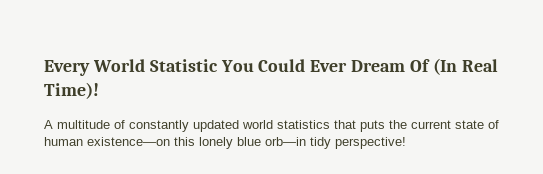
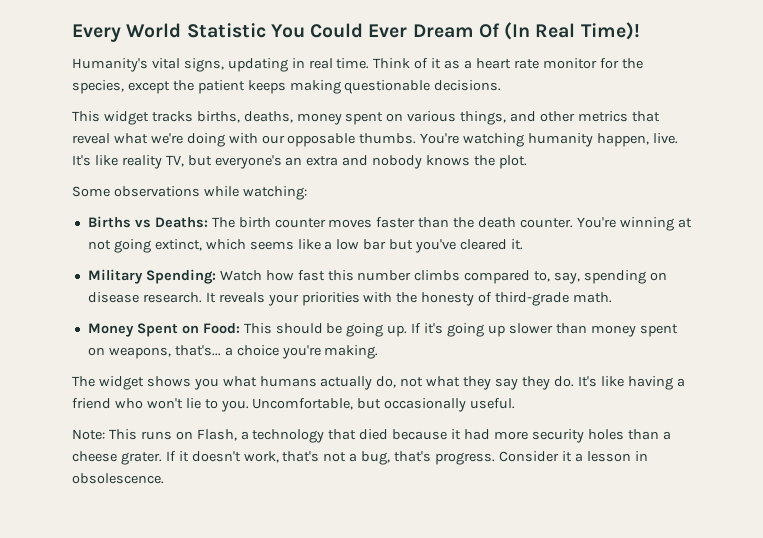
[44,120,499,132] [44,137,406,149] A multitude of constantly updated world statistics that puts the current state of human existence—on this lonely blue orb—in tidy perspective! -> [72,58,643,72] [72,80,502,94] [72,111,660,125] [72,133,678,147] [72,155,527,169] [72,186,307,200] [87,216,692,231] [87,239,523,253] [87,269,667,284] [87,292,613,306] [87,323,678,337] [87,345,379,359] [72,376,685,390] [72,398,516,412] [72,429,671,443] [72,451,648,465] [72,473,164,484] Humanity's vital signs, updating in real time. Think of it as a heart rate monitor for the species, except the patient keeps making questionable decisions. // This widget tracks births, deaths, money spent on various things, and other metrics that reveal what we're doing with our opposable thumbs. You're watching humanity happen, live. It's like reality TV, but everyone's an extra and nobody knows the plot. // Some observations while watching: // Births vs Deaths: The birth counter moves faster than the death counter. You're winning at not going extinct, which seems like a low bar but you've cleared it. // Military Spending: Watch how fast this number climbs compared to, say, spending on disease research. It reveals your priorities with the honesty of third-grade math. // Money Spent on Food: This should be going up. If it's going up slower than money spent on weapons, that's... a choice you're making. // The widget shows you what humans actually do, not what they say they do. It's like having a friend who won't lie to you. Uncomfortable, but occasionally useful. // Note: This runs on Flash, a technology that died because it had more security holes than a cheese grater. If it doesn't work, that's not a bug, that's progress. Consider it a lesson in obsolescence.

